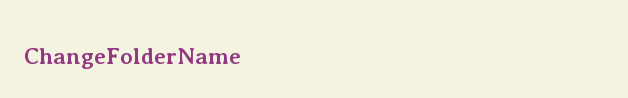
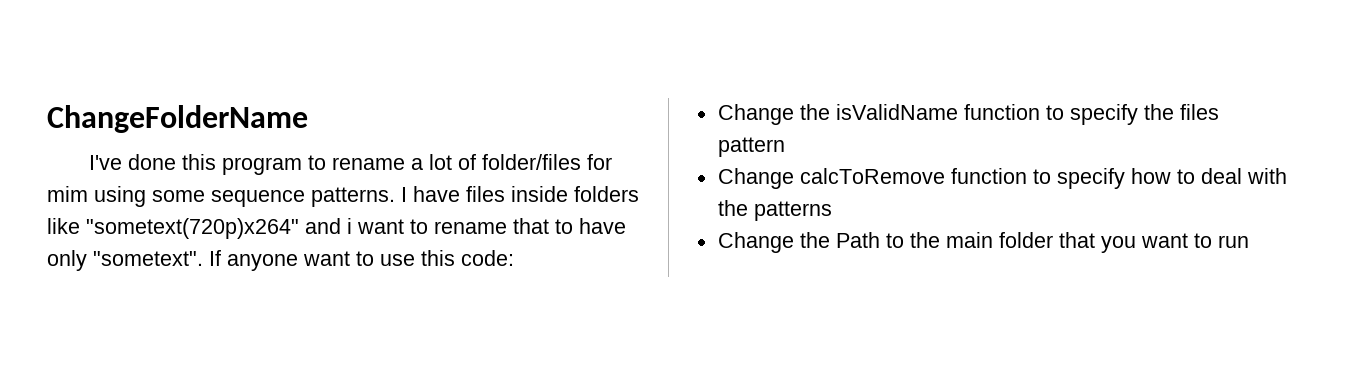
(241, 58) none -> [89,154,613,175] [47,186,639,207] [47,218,626,239] [47,250,514,271] [717,104,1219,125] [717,137,785,157] [717,168,1287,189] [717,200,832,221] [717,232,1249,253] // I've done this program to rename a lot of folder/files for mim using some sequence patterns. I have files inside folders like "sometext(720p)x264" and i want to rename that to have only "sometext". If anyone want to use this code: // Change the isValidName function to specify the files pattern // Change calcToRemove function to specify how to deal with the patterns // Change the Path to the main folder that you want to run

